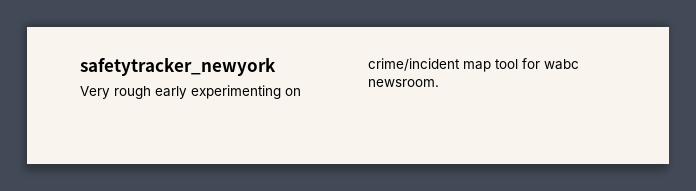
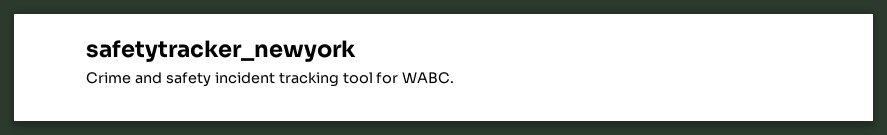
[80,85,301,99] [368,58,579,72] [368,79,439,87] Very rough early experimenting on crime/incident map tool for wabc newsroom. -> [86,72,455,87] Crime and safety incident tracking tool for WABC.

